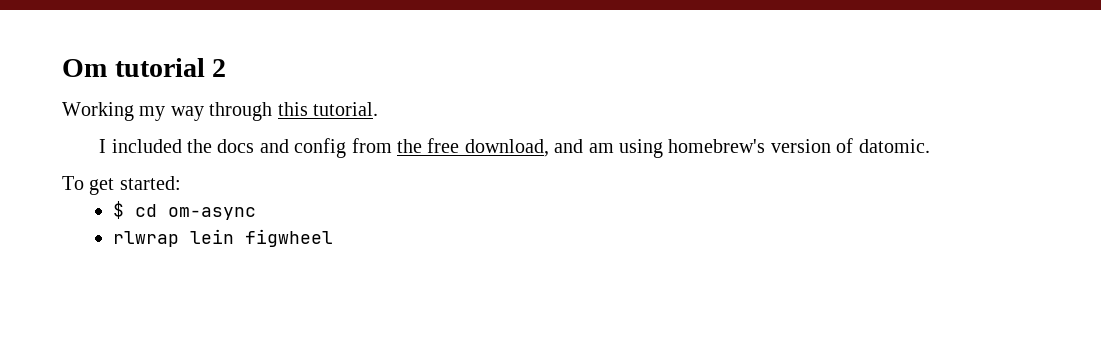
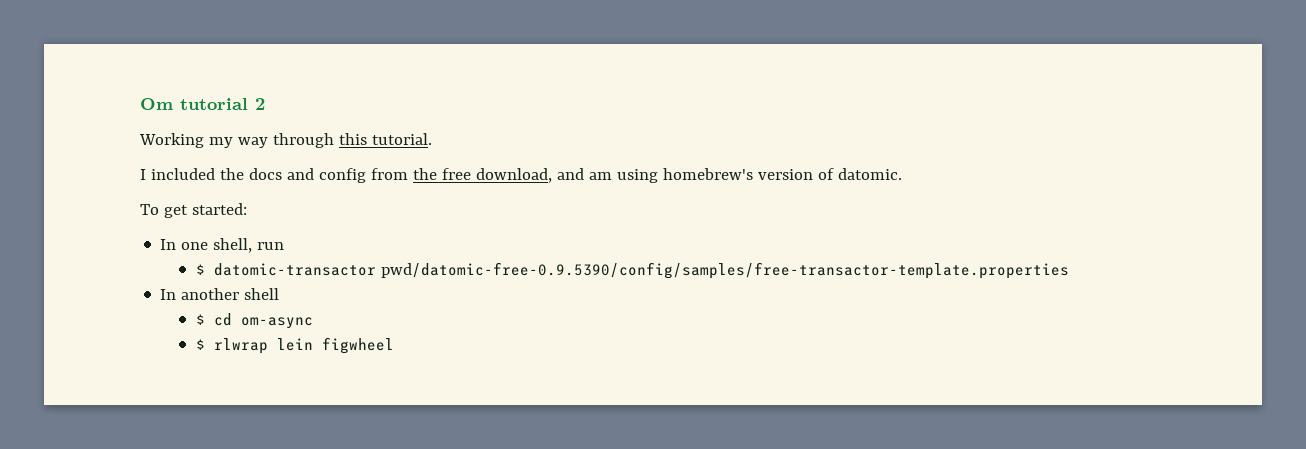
(181, 183) none -> [160,238,285,253] [196,262,1070,279] [160,288,280,300] // In one shell, run // $ datomic-transactor pwd/datomic-free-0.9.5390/config/samples/free-transactor-template.properties // In another shell
(257, 213) none -> [196,339,206,350] $

